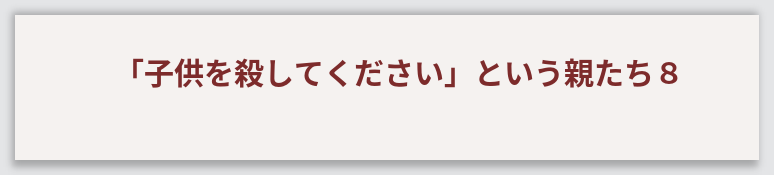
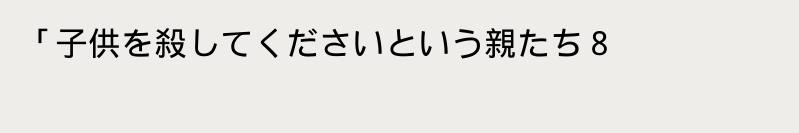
[444,67,474,88] 」 -> (385, 43) none

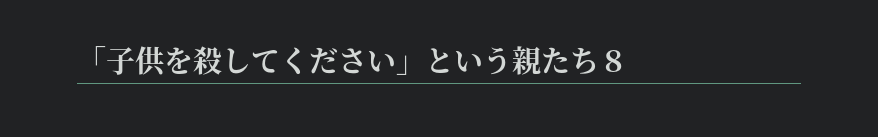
(385, 43) none -> [396,55,425,75] 」

